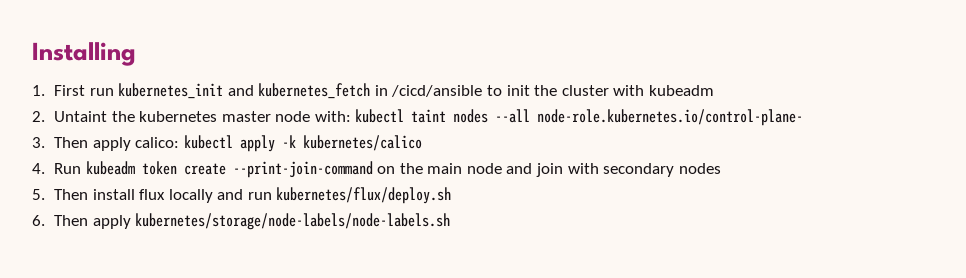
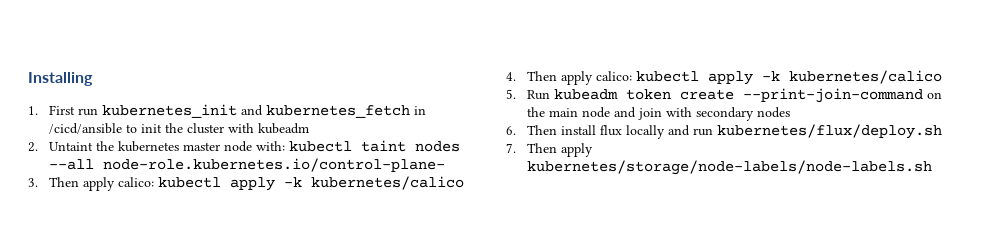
(45, 168) none -> [526,70,942,85] [506,89,516,99] Then apply calico: kubectl apply -k kubernetes/calico // 5.
[32,189,45,200] 5. -> [506,126,516,135] 6.
[32,215,45,226] 6. -> [506,143,516,153] 7.

